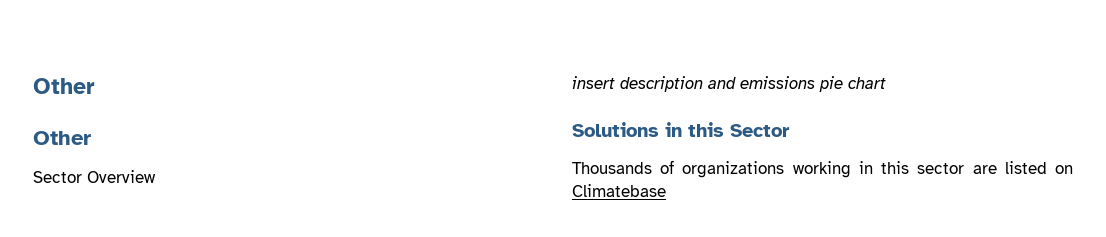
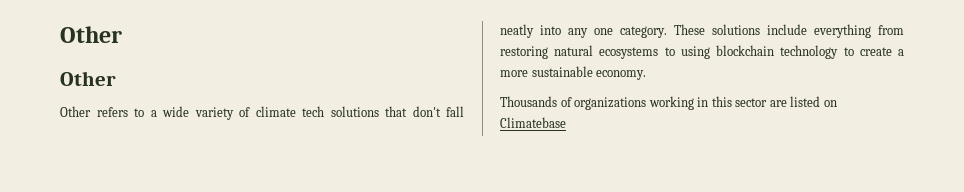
[33,170,156,183] [572,76,886,92] [572,122,790,137] Sector Overview // insert description and emissions pie chart // Solutions in this Sector -> [60,106,464,120] [500,24,904,38] [500,45,904,59] [500,66,647,80] Other refers to a wide variety of climate tech solutions that don't fall neatly into any one category. These solutions include everything from restoring natural ecosystems to using blockchain technology to create a more sustainable economy.

